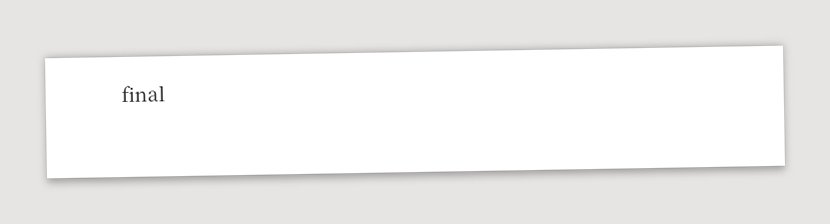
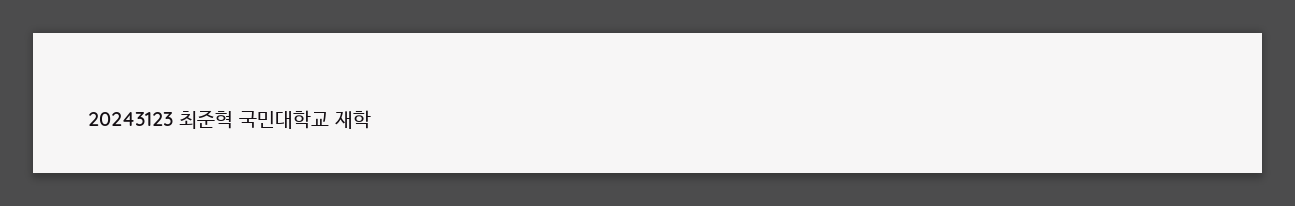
[121,85,165,103] final -> [88,110,371,129] 20243123 최준혁 국민대학교 재학

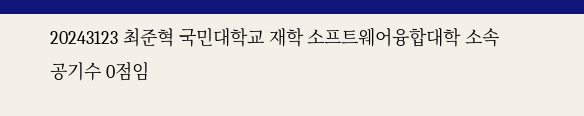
(371, 119) none -> [307,27,500,47] [50,62,149,81] 소프트웨어융합대학 소속 공기수 0점임

